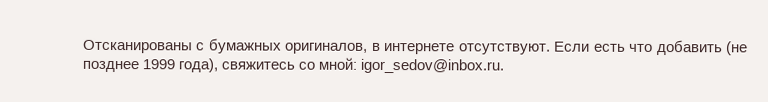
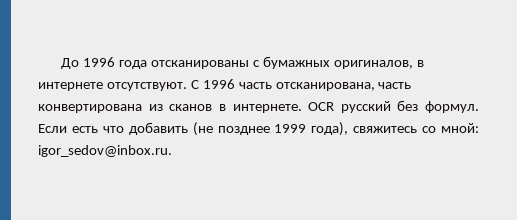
[82,39,193,54] Отсканированы -> [61,57,250,69] До 1996 года отсканированы
(551, 49) none -> [190,79,412,91] [38,100,479,113] С 1996 часть отсканирована, часть конвертирована из сканов в интернете. OCR русский без формул.

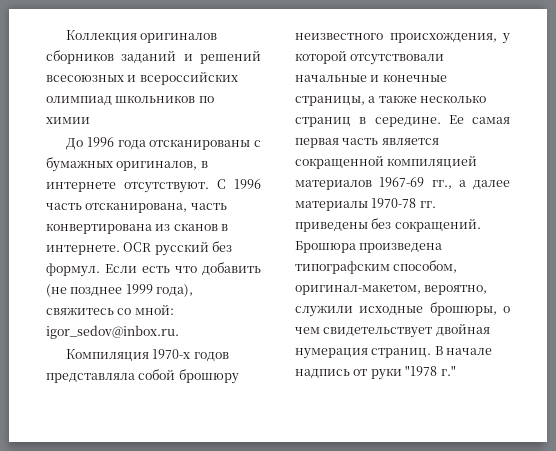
(61, 63) none -> [66,30,218,43] [46,50,261,64] [46,71,238,85] [46,95,214,106] [46,117,90,124] Коллекция оригиналов сборников заданий и решений всесоюзных и всероссийских олимпиад школьников по химии //
(172, 151) none -> [66,349,229,362] [46,369,239,384] [295,32,510,44] [295,50,445,65] [295,74,447,82] [295,95,487,106] [295,115,510,127] [295,138,439,148] [295,155,478,169] [295,177,510,190] [295,198,436,211] [295,218,481,232] [295,241,443,253] [295,260,458,274] [295,284,488,295] [295,302,510,317] [295,323,490,338] [295,346,493,359] [295,365,456,380] // Компиляция 1970-х годов представляла собой брошюру неизвестного происхождения, у которой отсутствовали начальные и конечные страницы, а также несколько страниц в середине. Ее самая первая часть является сокращенной компиляцией материалов 1967-69 гг., а далее материалы 1970-78 гг. приведены без сокращений. Брошюра произведена типографским способом, оригинал-макетом, вероятно, служили исходные брошюры, о чем свидетельствует двойная нумерация страниц. В начале надпись от руки "1978 г."

